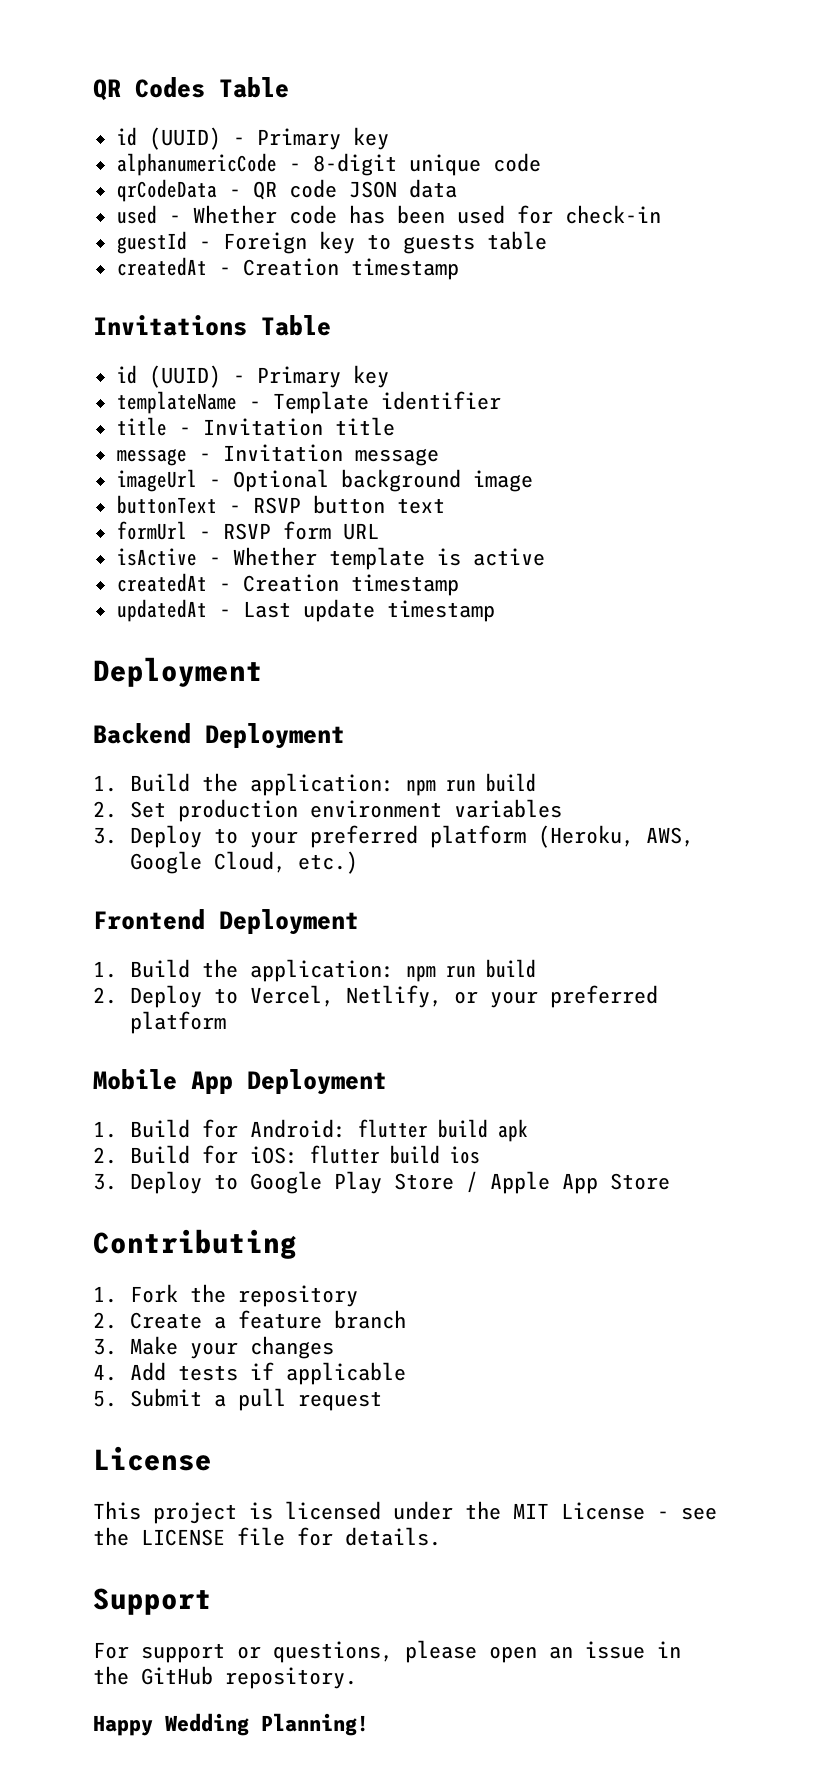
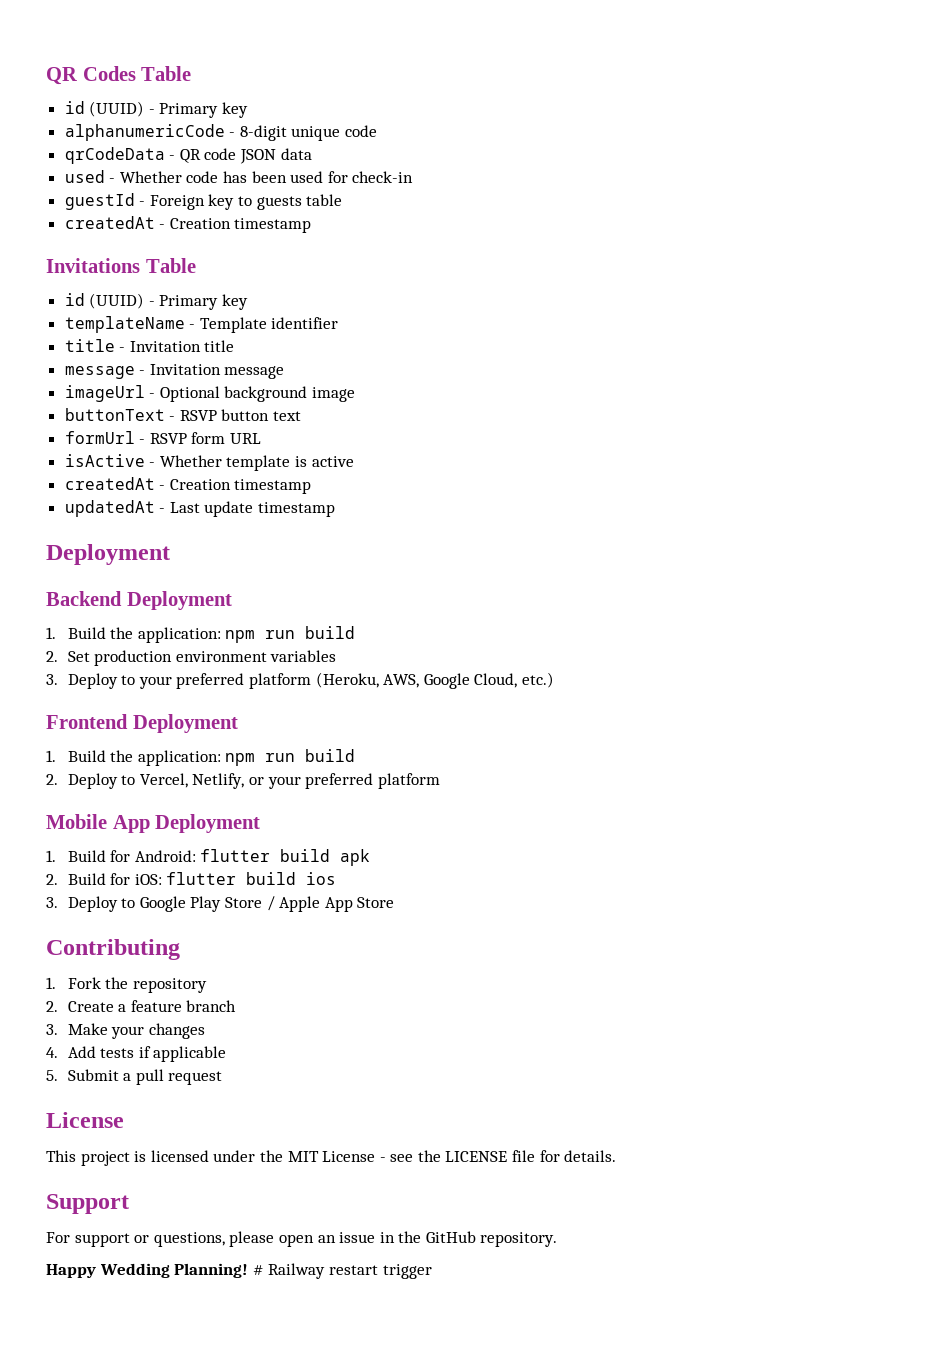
(369, 1724) none -> [252,1263,432,1279] # Railway restart trigger

